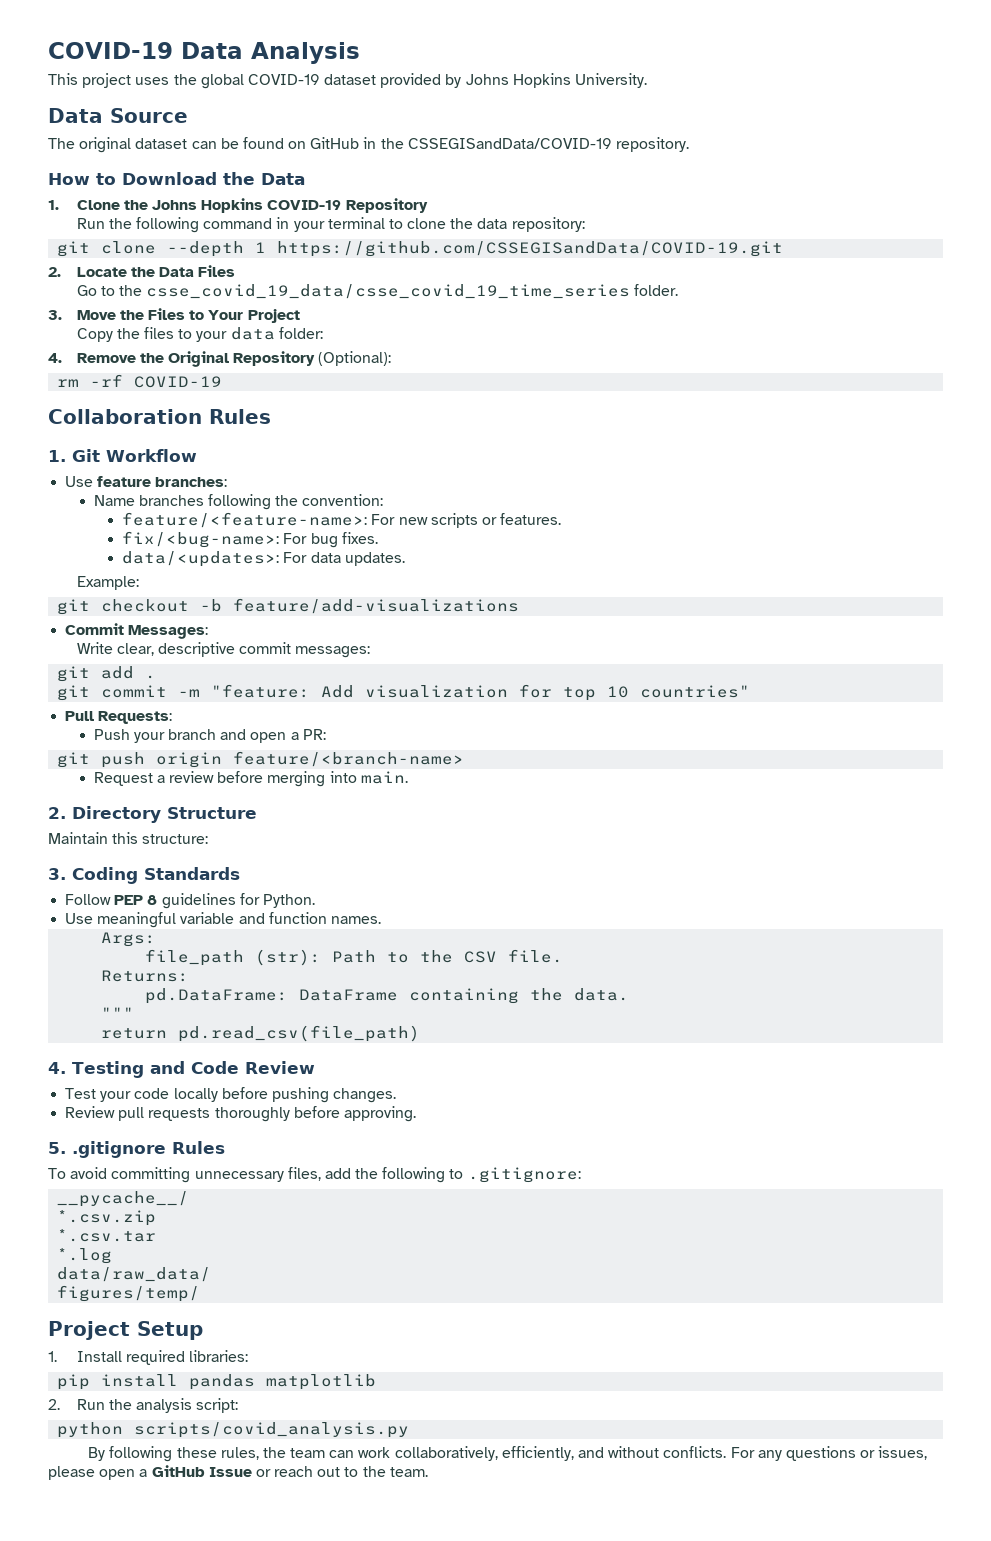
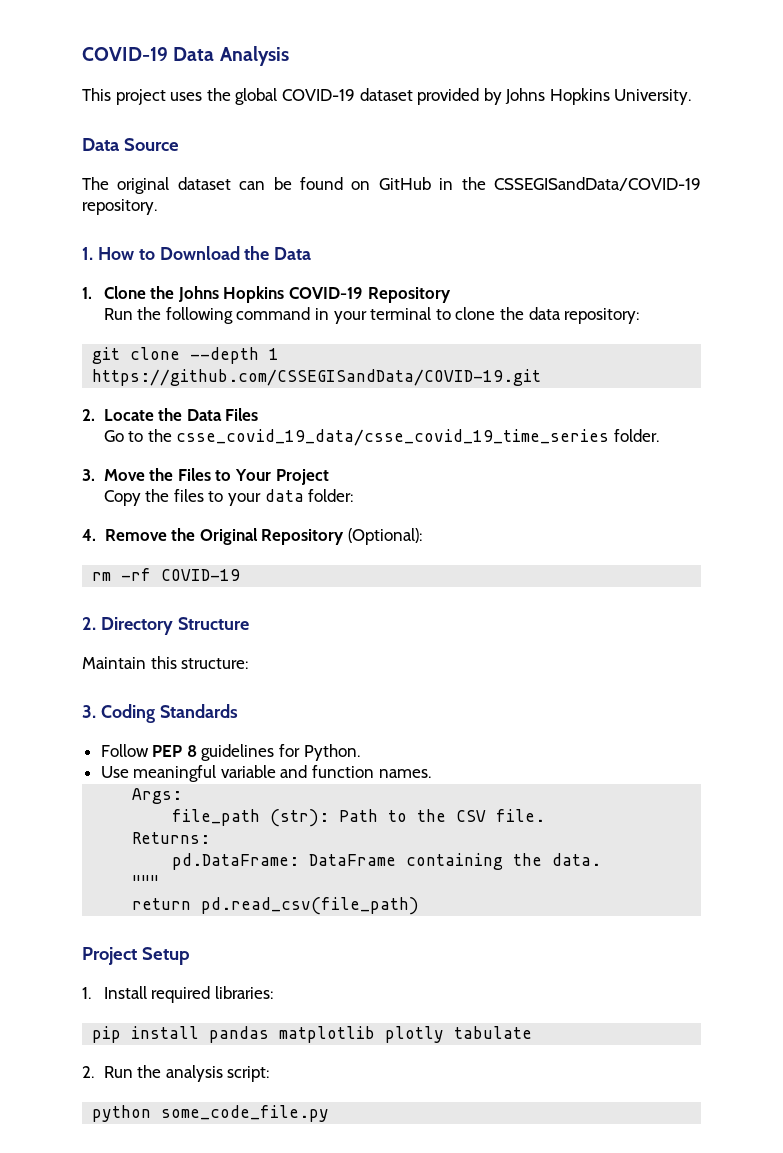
(690, 144) none -> [82,247,93,260] 1.
[48,409,271,424] [48,449,197,462] [65,476,228,487] [93,494,384,510] [122,512,562,528] [122,531,378,548] [122,551,405,567] [76,576,139,590] [57,598,520,615] [65,623,209,639] [76,642,371,658] [57,666,157,682] [57,684,751,701] [65,711,173,724] [93,729,326,743] [57,751,465,768] [93,771,408,787] // Collaboration Rules // 1. Git Workflow // Use feature branches: // Name branches following the convention: // feature/<feature-name>: For new scripts or features. // fix/<bug-name>: For bug fixes. // data/<updates>: For data updates. // Example: // git checkout -b feature/add-visualizations // Commit Messages: // Write clear, descriptive commit messages: // git add . // git commit -m "feature: Add visualization for top 10 countries" // Pull Requests: // Push your branch and open a PR: // git push origin feature/<branch-name> // Request a review before merging into main. -> (241, 575) none
[48,1061,315,1078] [65,1087,397,1103] [65,1106,416,1122] [48,1141,225,1158] [48,1167,581,1183] [57,1191,190,1207] [57,1210,157,1226] [57,1229,157,1242] [57,1248,113,1264] [57,1267,212,1282] [57,1285,201,1302] // 4. Testing and Code Review // Test your code locally before pushing changes. // Review pull requests thoroughly before approving. // 5. .gitignore Rules // To avoid committing unnecessary files, add the following to .gitignore: // __pycache__/ // *.csv.zip // *.csv.tar // *.log // data/raw_data/ // figures/temp/ -> (420, 906) none
(377, 1382) none -> [385,1026,533,1043] plotly tabulate
[134,1422,410,1438] [88,1446,928,1462] [48,1465,428,1480] scripts/covid_analysis.py // By following these rules, the team can work collaboratively, efficiently, and without conflicts. For any questions or issues, please open a GitHub Issue or reach out to the team. -> [161,1105,330,1122] some_code_file.py

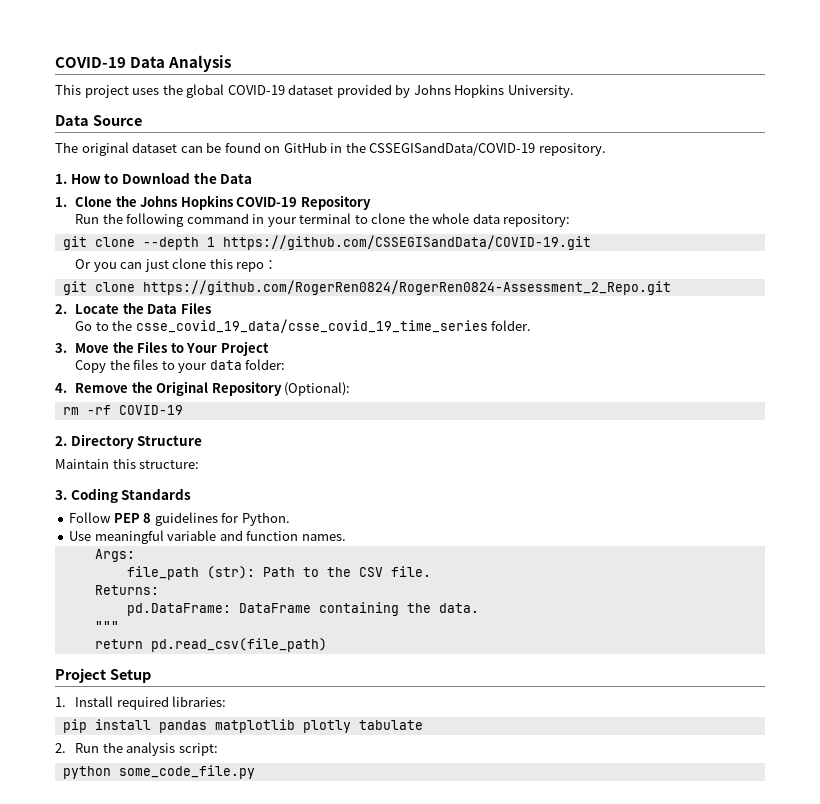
(524, 313) none -> [432,213,470,224] whole
(542, 377) none -> [75,258,278,272] [62,280,671,295] // Or you can just clone this repo： // git clone https://github.com/RogerRen0824/RogerRen0824-Assessment_2_Repo.git

